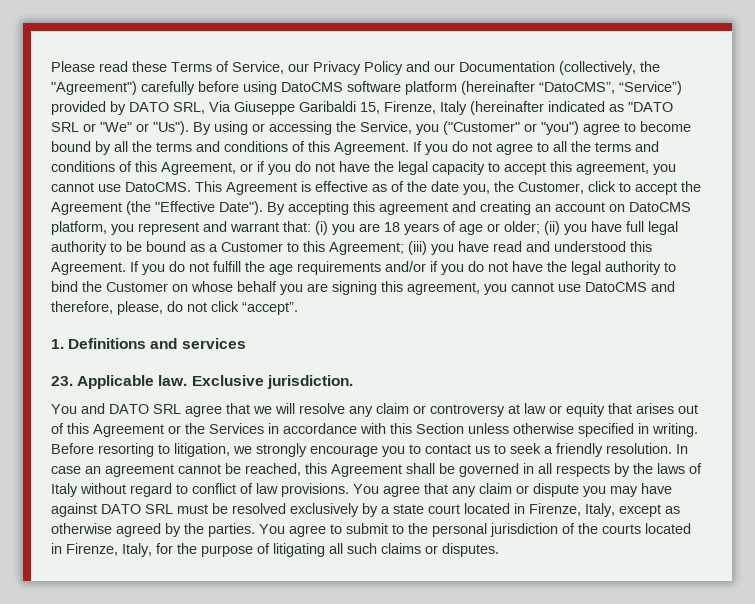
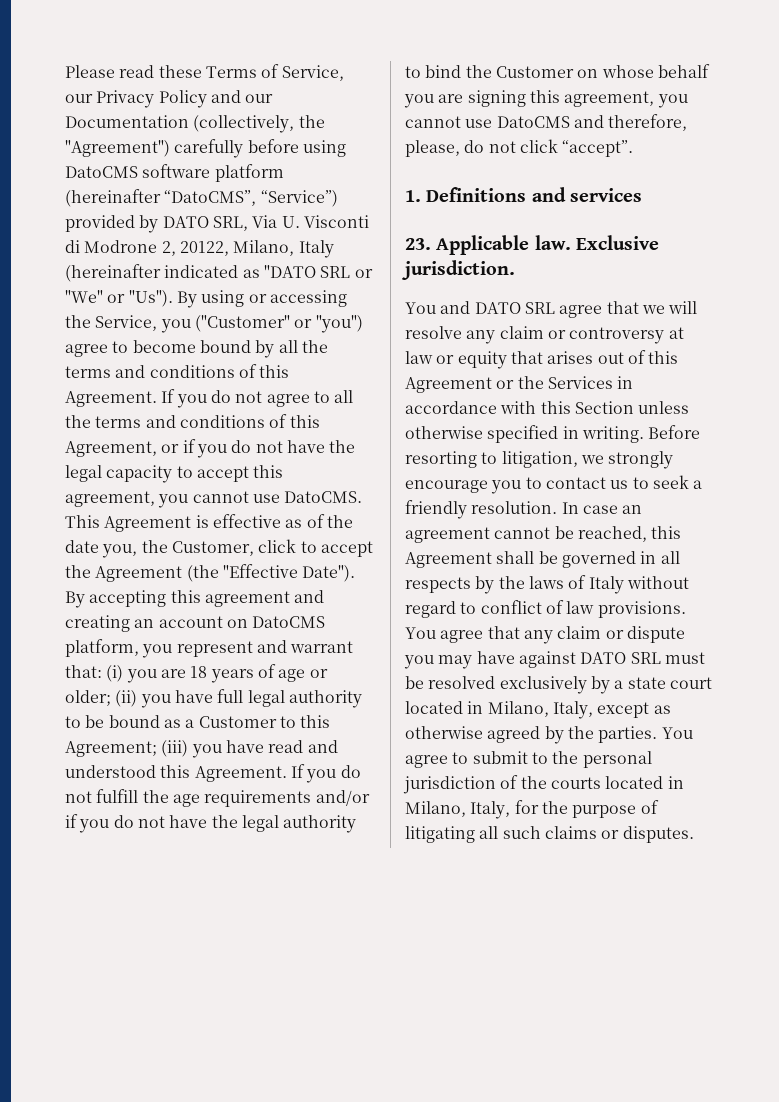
[234,101,436,115] Giuseppe Garibaldi 15, Firenze, -> [281,215,369,228] [65,240,295,256] U. Visconti di Modrone 2, 20122, Milano,
[529,503,581,516] Firenze, -> [487,701,549,717] Milano,
[66,543,118,556] Firenze, -> [405,801,466,817] Milano,

